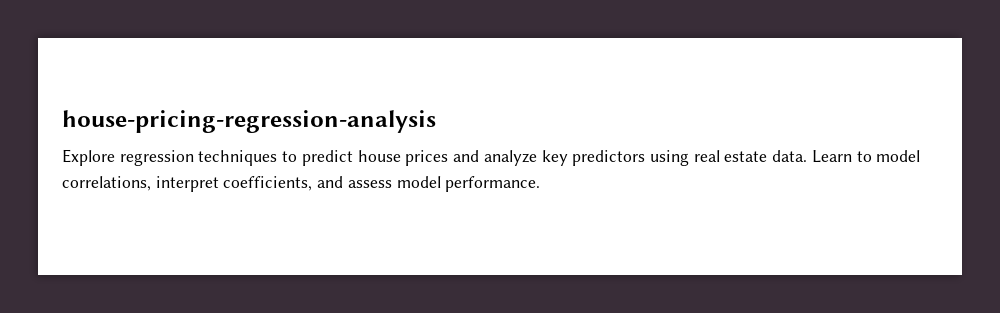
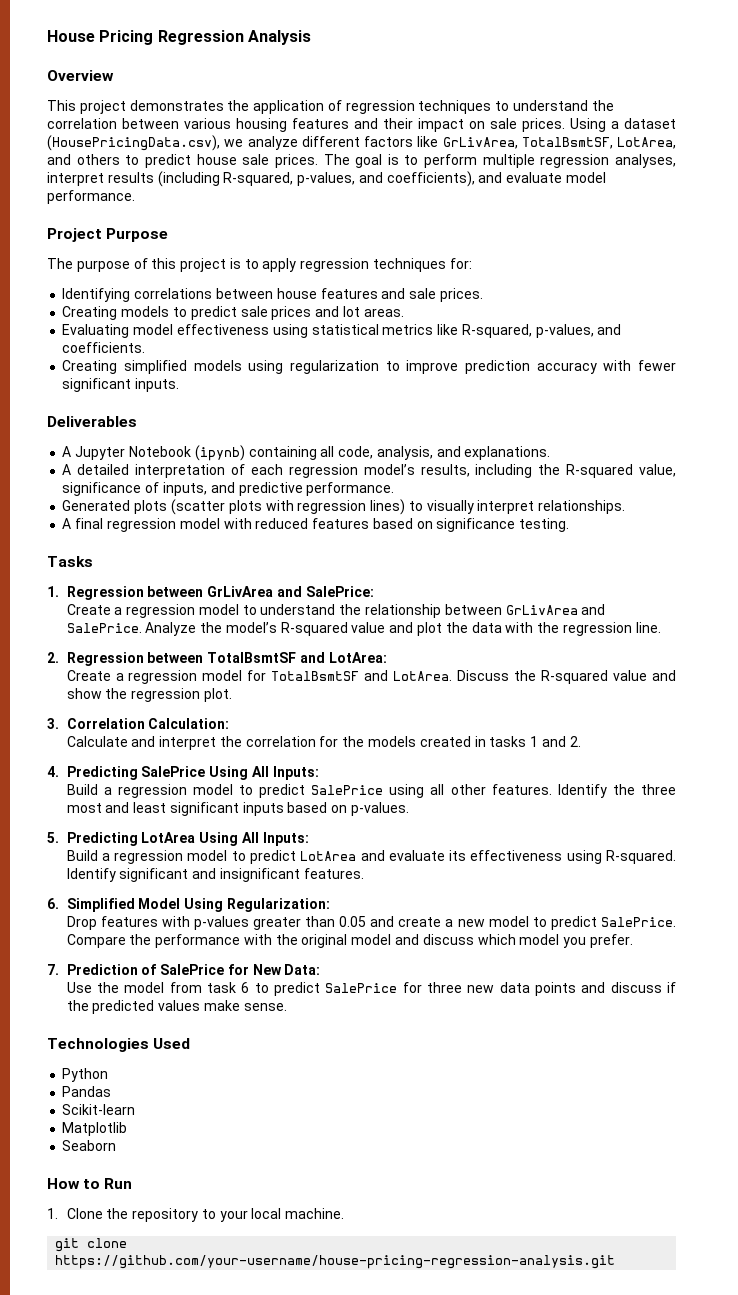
[62,110,436,133] [62,149,921,166] [62,176,541,192] house-pricing-regression-analysis // Explore regression techniques to predict house prices and analyze key predictors using real estate data. Learn to model correlations, interpret coefficients, and assess model performance. -> [47,30,311,45] [47,70,114,81] [47,100,614,114] [47,118,676,132] [47,135,676,151] [47,154,676,168] [47,171,607,187] [47,190,135,204] [47,228,169,242] [47,258,472,272] [62,288,483,302] [62,306,404,320] [62,324,622,338] [62,342,146,353] [62,360,676,374] [62,378,180,392] [47,416,137,427] [62,445,551,461] [62,464,676,478] [62,482,395,496] [62,499,626,515] [62,518,570,532] [47,556,93,567] [47,586,374,600] [66,604,606,618] [66,622,661,636] [47,652,387,666] [66,670,677,684] [66,688,232,702] [47,718,230,729] [66,736,581,750] [47,766,319,780] [66,784,677,798] [66,802,409,816] [47,832,309,846] [66,850,676,864] [66,868,364,882] [47,898,330,912] [66,916,676,930] [66,934,633,948] [47,964,321,975] [66,982,676,996] [66,1000,287,1014] [47,1038,191,1052] [62,1068,109,1082] [62,1086,112,1097] [62,1104,136,1115] [62,1122,128,1136] [62,1140,117,1151] [47,1178,133,1189] [47,1208,345,1222] [55,1238,128,1252] [55,1255,616,1269] House Pricing Regression Analysis // Overview // This project demonstrates the application of regression techniques to understand the correlation between various housing features and their impact on sale prices. Using a dataset (HousePricingData.csv), we analyze different factors like GrLivArea, TotalBsmtSF, LotArea, and others to predict house sale prices. The goal is to perform multiple regression analyses, interpret results (including R-squared, p-values, and coefficients), and evaluate model performance. // Project Purpose // The purpose of this project is to apply regression techniques for: // Identifying correlations between house features and sale prices. // Creating models to predict sale prices and lot areas. // Evaluating model effectiveness using statistical metrics like R-squared, p-values, and coefficients. // Creating simplified models using regularization to improve prediction accuracy with fewer significant inputs. // Deliverables // A Jupyter Notebook (ipynb) containing all code, analysis, and explanations. // A detailed interpretation of each regression model’s results, including the R-squared value, significance of inputs, and predictive performance. // Generated plots (scatter plots with regression lines) to visually interpret relationships. // A final regression model with reduced features based on significance testing. // Tasks // 1. Regression between GrLivArea and SalePrice: // Create a regression model to understand the relationship between GrLivArea and SalePrice. Analyze the model’s R-squared value and plot the data with the regression line. // 2. Regression between TotalBsmtSF and LotArea: // Create a regression model for TotalBsmtSF and LotArea. Discuss the R-squared value and show the regression plot. // 3. Correlation Calculation: // Calculate and interpret the correlation for the models created in tasks 1 and 2. // 4. Predicting SalePrice Using All Inputs: // Build a regression model to predict SalePrice using all other features. Identify the three most and least significant inputs based on p-values. // 5. Predicting LotArea Using All Inputs: // Build a regression model to predict LotArea and evaluate its effectiveness using R-squared. Identify significant and insignificant features. // 6. Simplified Model Using Regularization: // Drop features with p-values greater than 0.05 and create a new model to predict SalePrice. Compare the performance with the original model and discuss which model you prefer. // 7. Prediction of SalePrice for New Data: // Use the model from task 6 to predict SalePrice for three new data points and discuss if the predicted values make sense. // Technologies Used // Python // Pandas // Scikit-learn // Matplotlib // Seaborn // How to Run // 1. Clone the repository to your local machine. // git clone https://github.com/your-username/house-pricing-regression-analysis.git

